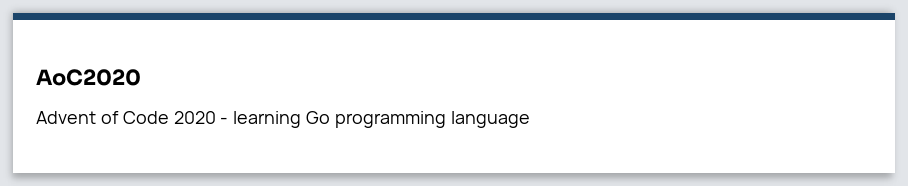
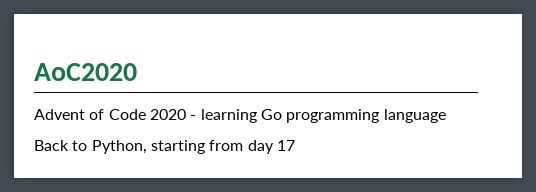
(530, 119) none -> [34,140,295,154] // Back to Python, starting from day 17

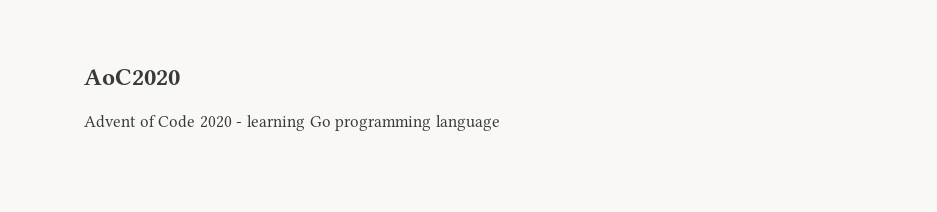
[34,140,295,154] // Back to Python, starting from day 17 -> (500, 123) none

